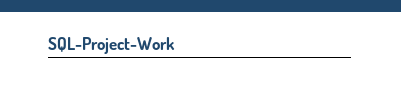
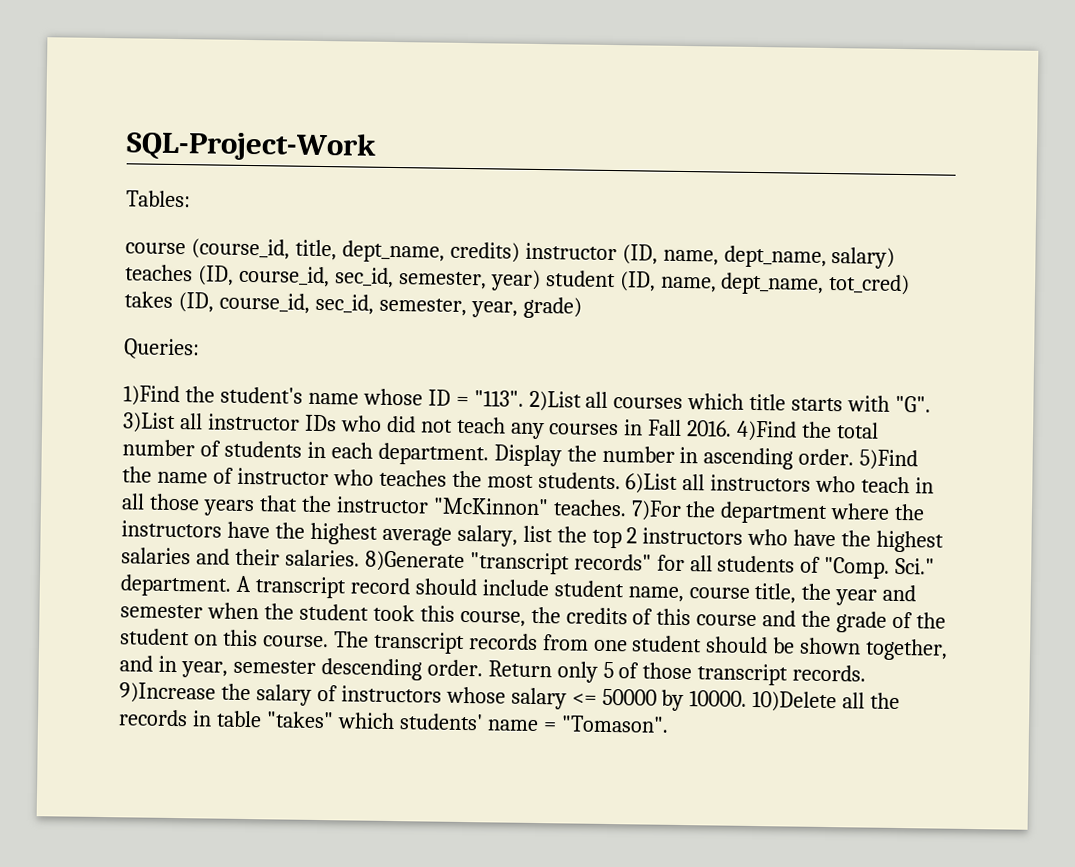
(175, 45) none -> [126,190,191,208] [125,238,896,269] [125,264,911,296] [124,291,582,319] [123,338,200,360] [123,385,932,413] [122,412,880,442] [122,439,919,471] [122,466,935,494] [121,493,926,525] [121,520,945,553] [121,547,936,579] [120,574,917,606] [120,602,947,633] [120,628,949,661] [119,655,867,686] [119,682,901,713] [118,709,669,733] // Tables: // course (course_id, title, dept_name, credits) instructor (ID, name, dept_name, salary) teaches (ID, course_id, sec_id, semester, year) student (ID, name, dept_name, tot_cred) takes (ID, course_id, sec_id, semester, year, grade) // Queries: // 1)Find the student's name whose ID = "113". 2)List all courses which title starts with "G". 3)List all instructor IDs who did not teach any courses in Fall 2016. 4)Find the total number of students in each department. Display the number in ascending order. 5)Find the name of instructor who teaches the most students. 6)List all instructors who teach in all those years that the instructor "McKinnon" teaches. 7)For the department where the instructors have the highest average salary, list the top 2 instructors who have the highest salaries and their salaries. 8)Generate "transcript records" for all students of "Comp. Sci." department. A transcript record should include student name, course title, the year and semester when the student took this course, the credits of this course and the grade of the student on this course. The transcript records from one student should be shown together, and in year, semester descending order. Return only 5 of those transcript records. 9)Increase the salary of instructors whose salary <= 50000 by 10000. 10)Delete all the records in table "takes" which students' name = "Tomason".

